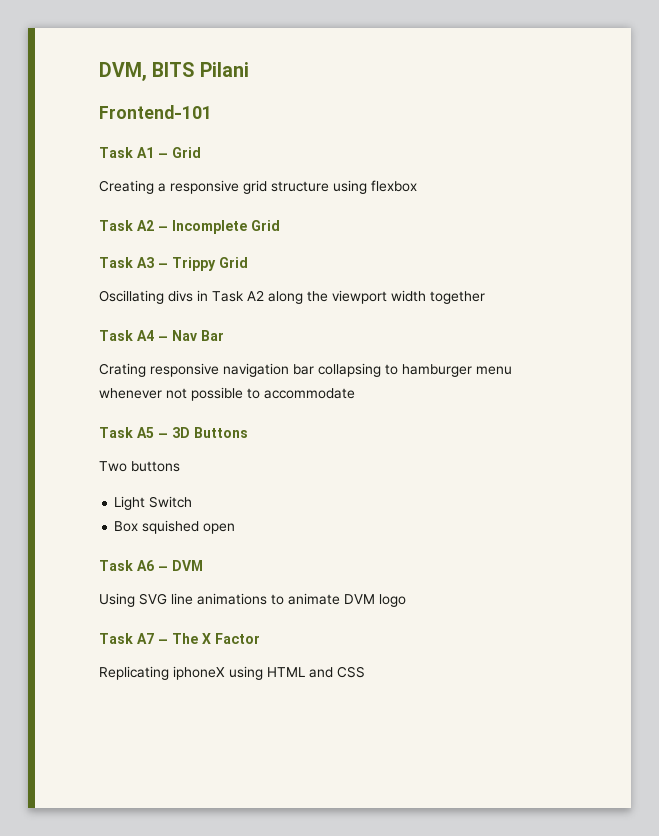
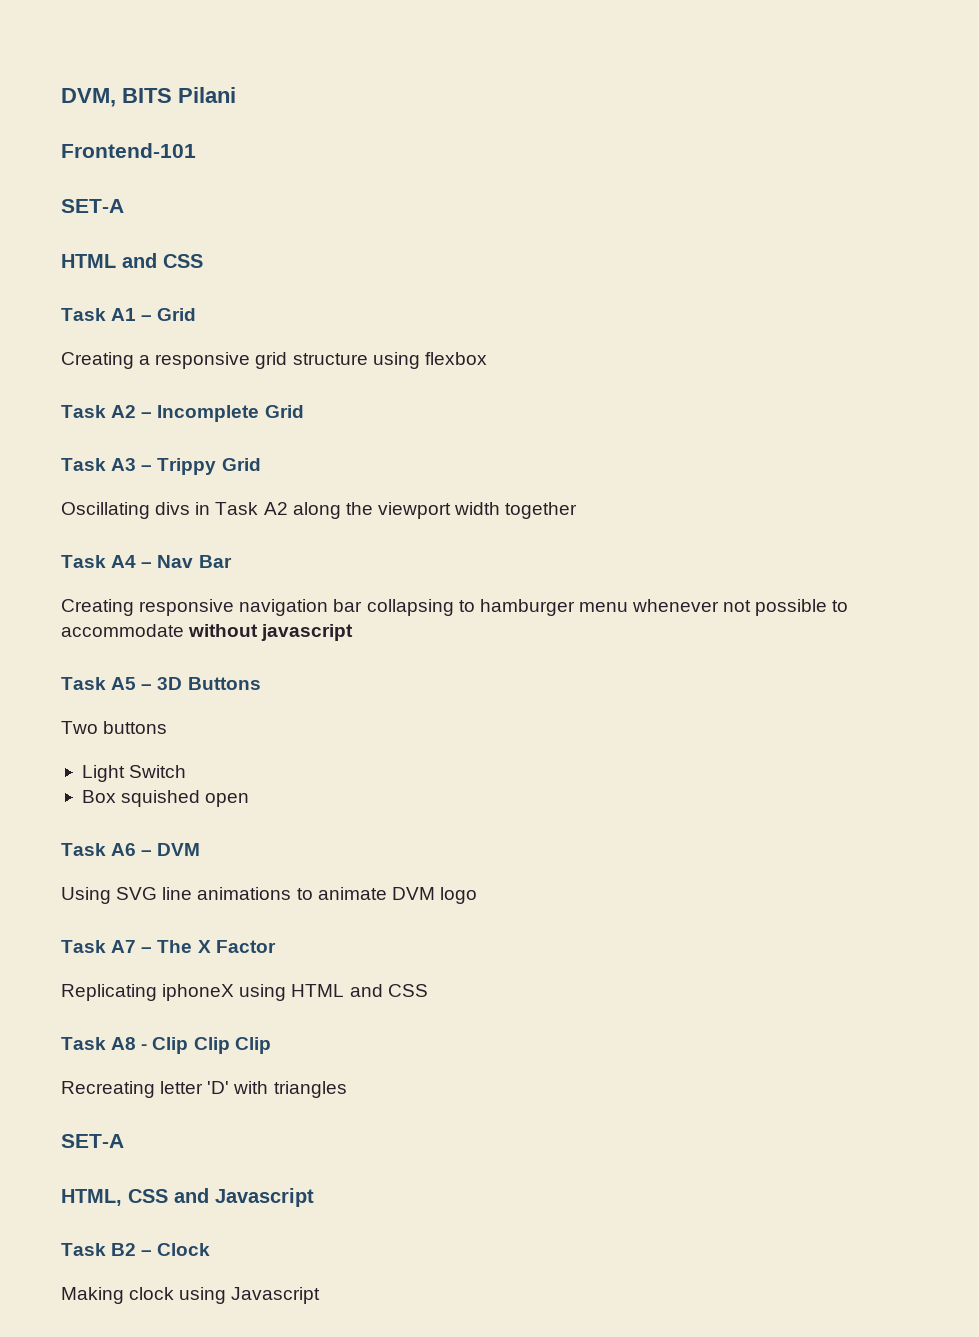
(212, 112) none -> [61,199,124,213] [61,253,203,268] // SET-A // HTML and CSS
[99,363,146,377] Crating -> [61,599,134,616] Creating
(355, 393) none -> [188,624,354,641] without javascript
(365, 672) none -> [61,1037,271,1054] [61,1081,347,1098] [61,1134,124,1148] [61,1188,314,1207] [61,1243,211,1256] [61,1287,321,1304] // Task A8 - Clip Clip Clip // Recreating letter 'D' with triangles // SET-A // HTML, CSS and Javascript // Task B2 – Clock // Making clock using Javascript

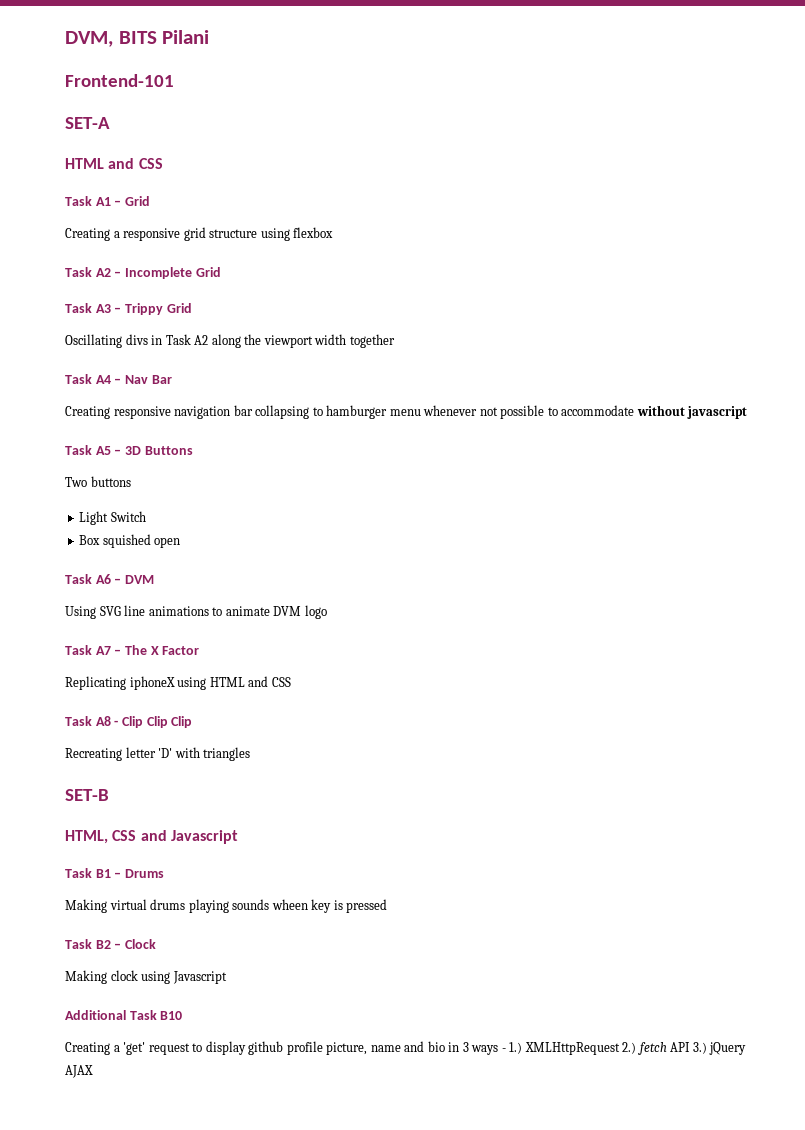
[61,1134,124,1148] SET-A -> [65,789,109,801] SET-B
(314, 1197) none -> [65,868,164,878] [65,899,388,913] // Task B1 – Drums // Making virtual drums playing sounds wheen key is pressed
(321, 1295) none -> [65,1010,183,1020] [65,1041,747,1055] [65,1065,93,1078] // Additional Task B10 // Creating a 'get' request to display github profile picture, name and bio in 3 ways - 1.) XMLHttpRequest 2.) fetch API 3.) jQuery AJAX

